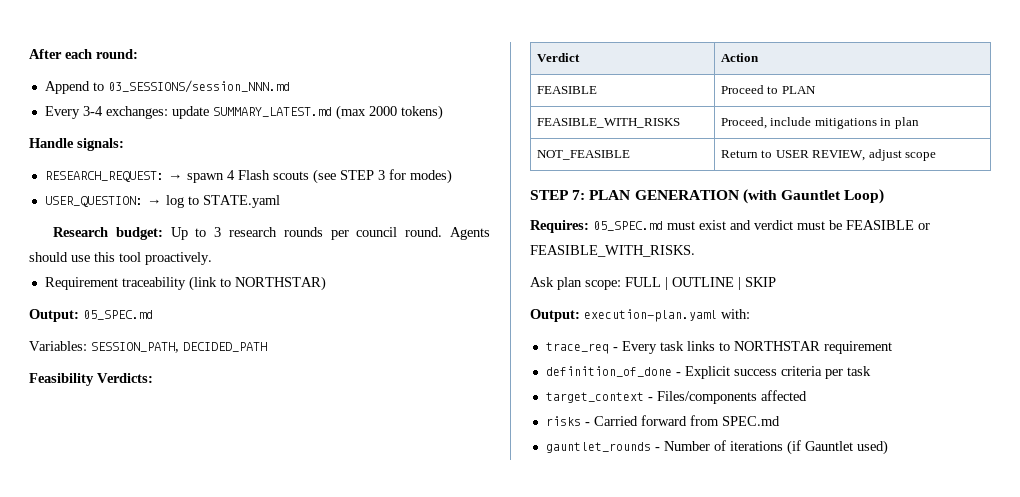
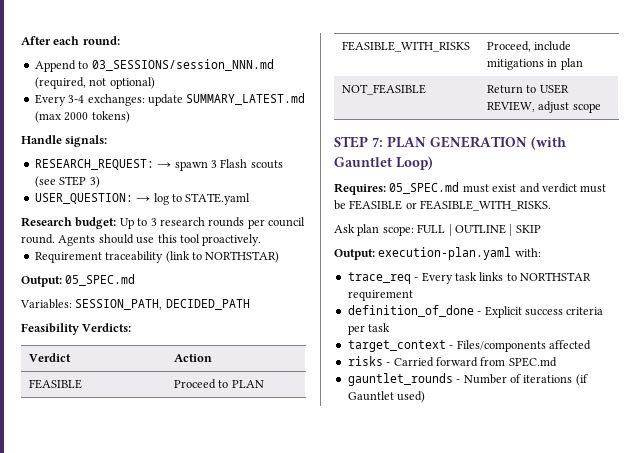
(290, 86) none -> [34,77,155,89] (required, not optional)
[226,170,235,180] 4 -> [210,160,217,168] 3
[377,169,452,184] 3 for modes) -> [89,176,100,188] 3)

